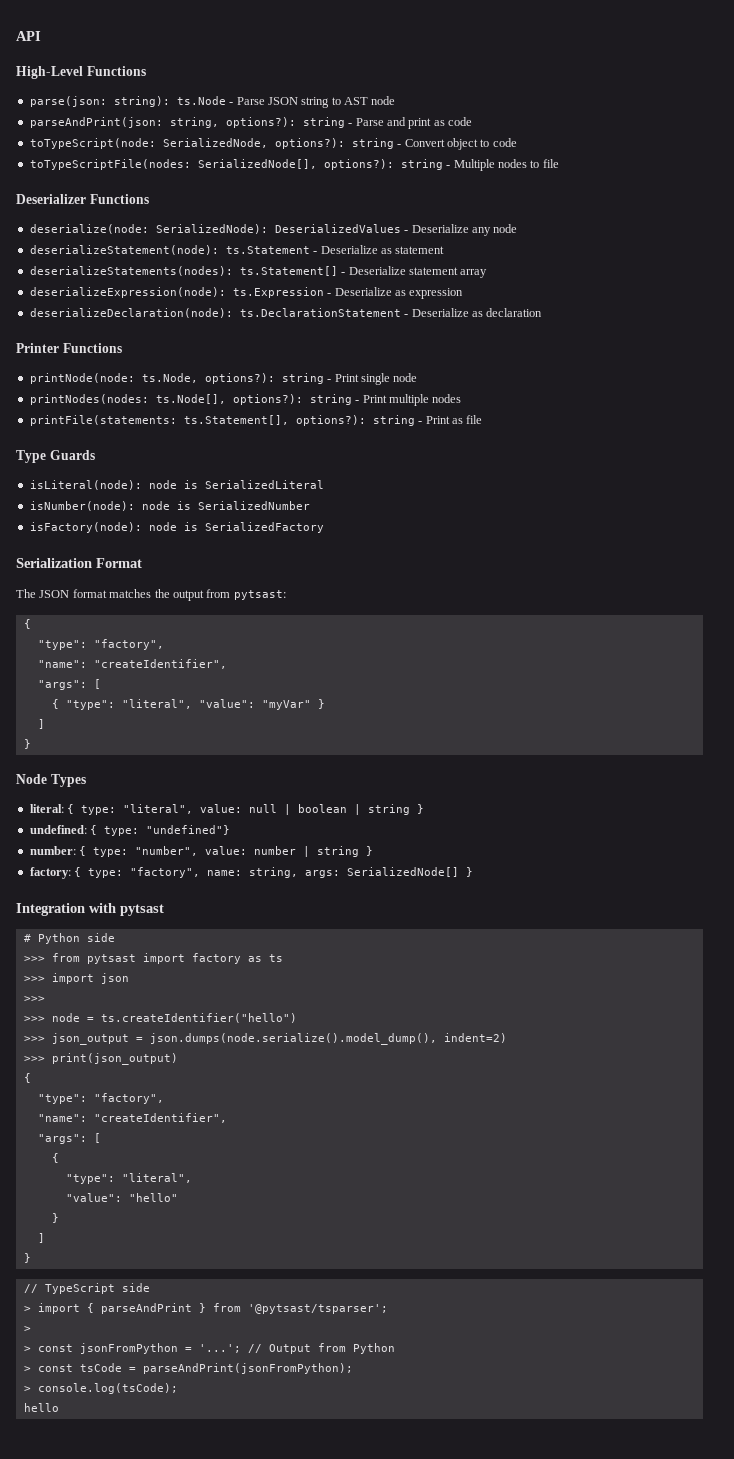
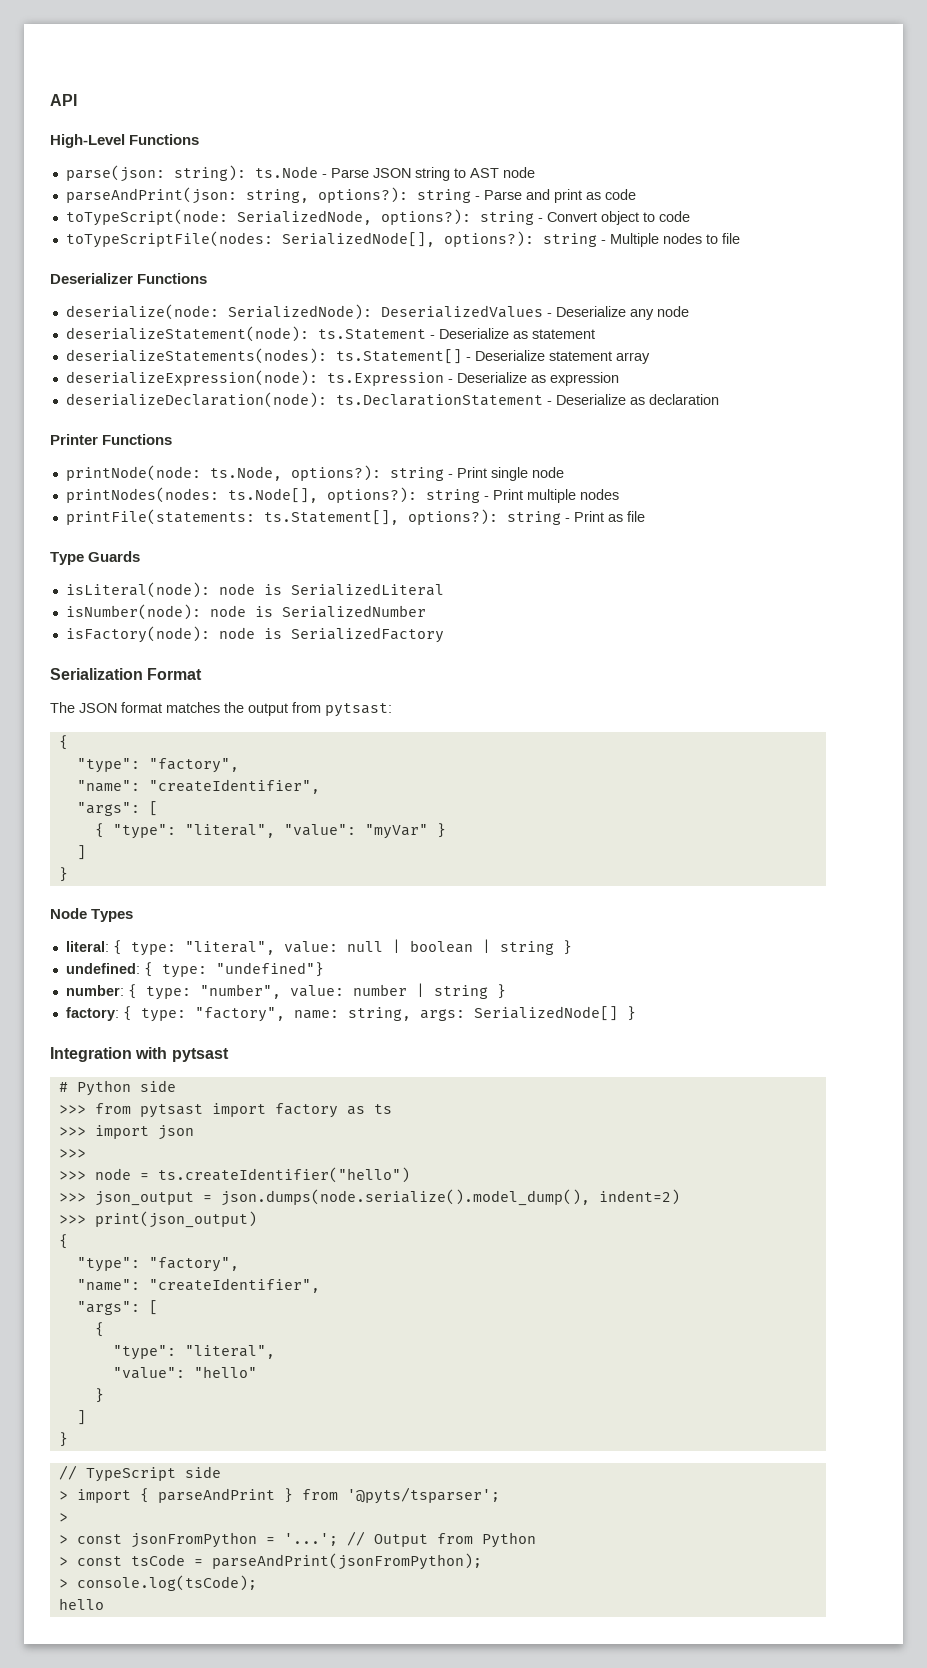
[247,1304,388,1314] '@pytsast/tsparser'; -> [346,1487,500,1504] '@pyts/tsparser';

